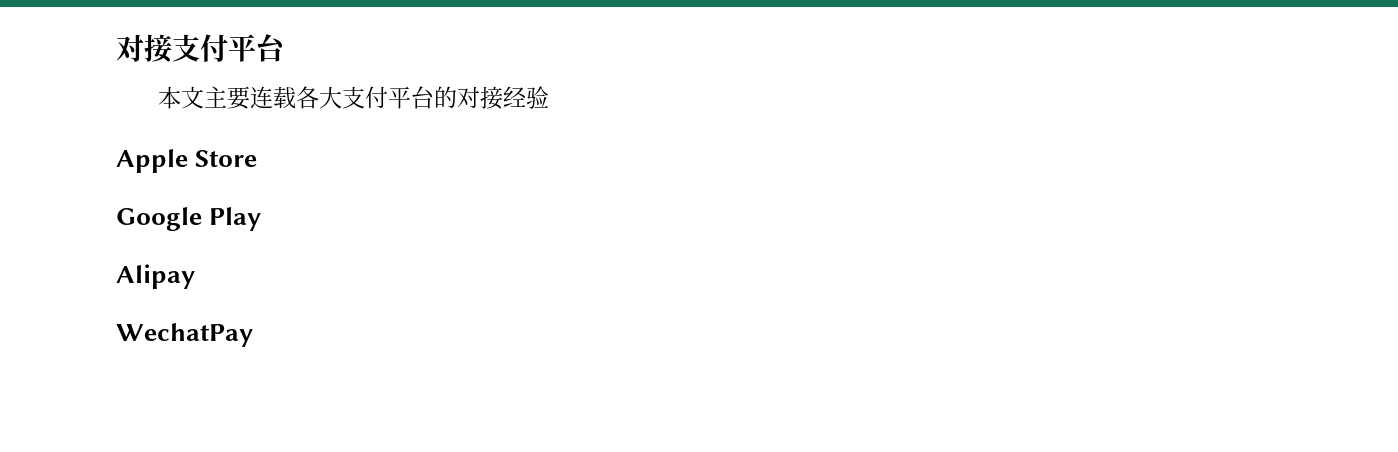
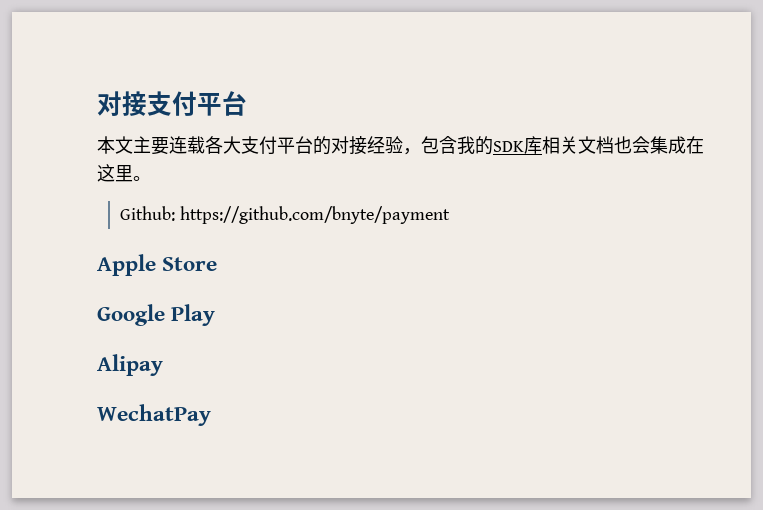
(549, 97) none -> [403,136,704,155] [97,164,151,182] [120,206,451,224] ，包含我的SDK库相关文档也会集成在这里。 // Github: https://github.com/bnyte/payment

